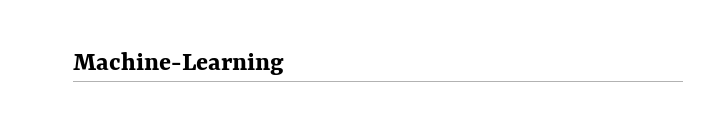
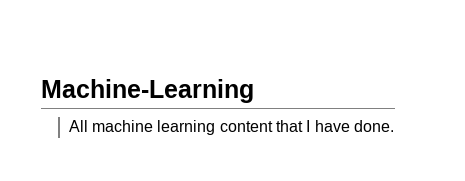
(284, 63) none -> [68,120,395,135] // All machine learning content that I have done.

